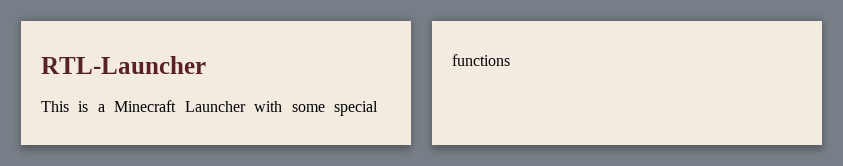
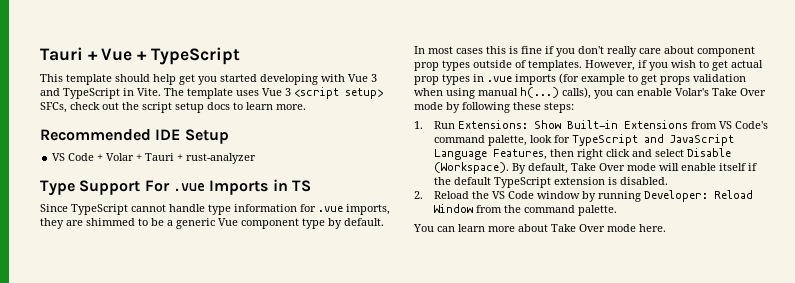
[41,56,206,74] [41,100,378,116] [452,54,510,66] RTL-Launcher // This is a Minecraft Launcher with some special functions -> [40,47,240,65] [40,74,377,85] [40,87,383,99] [40,102,306,113] [40,129,229,144] [52,153,257,164] [40,179,311,196] [40,204,390,215] [40,218,384,229] [414,46,755,57] [414,60,763,71] [414,73,746,85] [414,87,766,99] [414,102,574,113] [414,120,769,129] [434,134,735,146] [434,148,732,160] [434,162,758,174] [434,177,669,188] [414,190,754,202] [434,204,618,216] [413,224,666,232] Tauri + Vue + TypeScript // This template should help get you started developing with Vue 3 and TypeScript in Vite. The template uses Vue 3 <script setup> SFCs, check out the script setup docs to learn more. // Recommended IDE Setup // VS Code + Volar + Tauri + rust-analyzer // Type Support For .vue Imports in TS // Since TypeScript cannot handle type information for .vue imports, they are shimmed to be a generic Vue component type by default. In most cases this is fine if you don't really care about component prop types outside of templates. However, if you wish to get actual prop types in .vue imports (for example to get props validation when using manual h(...) calls), you can enable Volar's Take Over mode by following these steps: // 1. Run Extensions: Show Built-in Extensions from VS Code's command palette, look for TypeScript and JavaScript Language Features, then right click and select Disable (Workspace). By default, Take Over mode will enable itself if the default TypeScript extension is disabled. // 2. Reload the VS Code window by running Developer: Reload Window from the command palette. // You can learn more about Take Over mode here.

